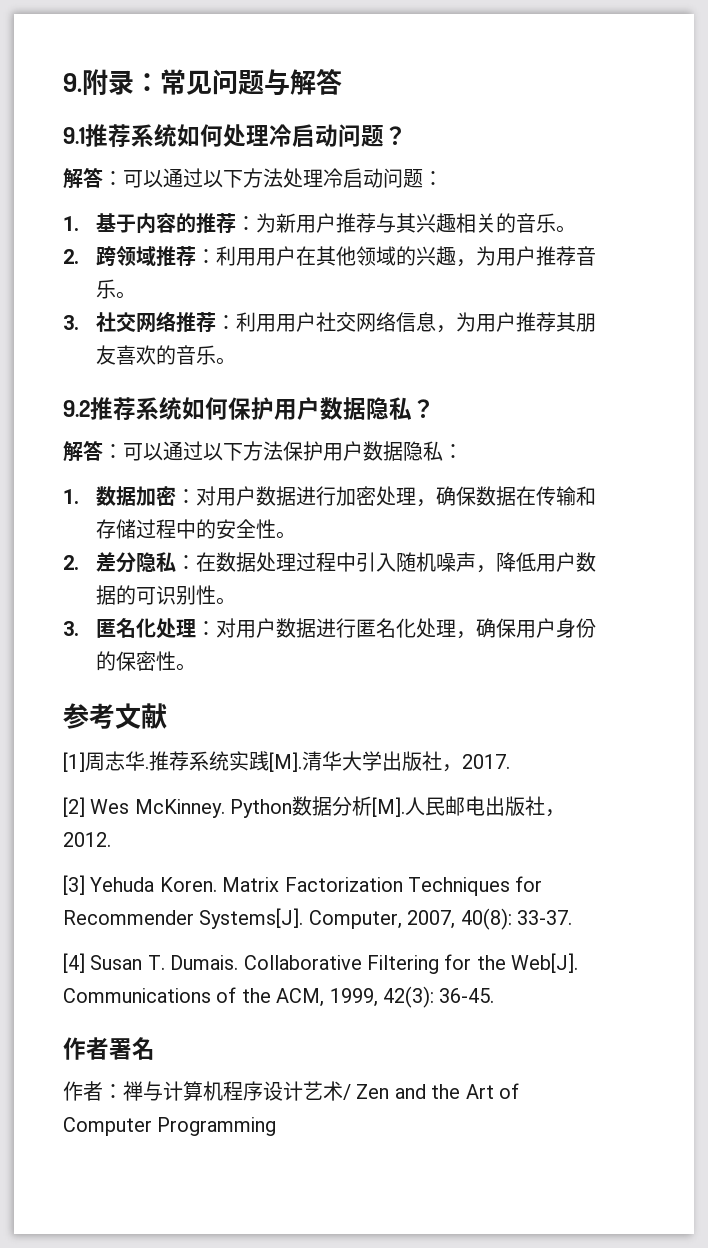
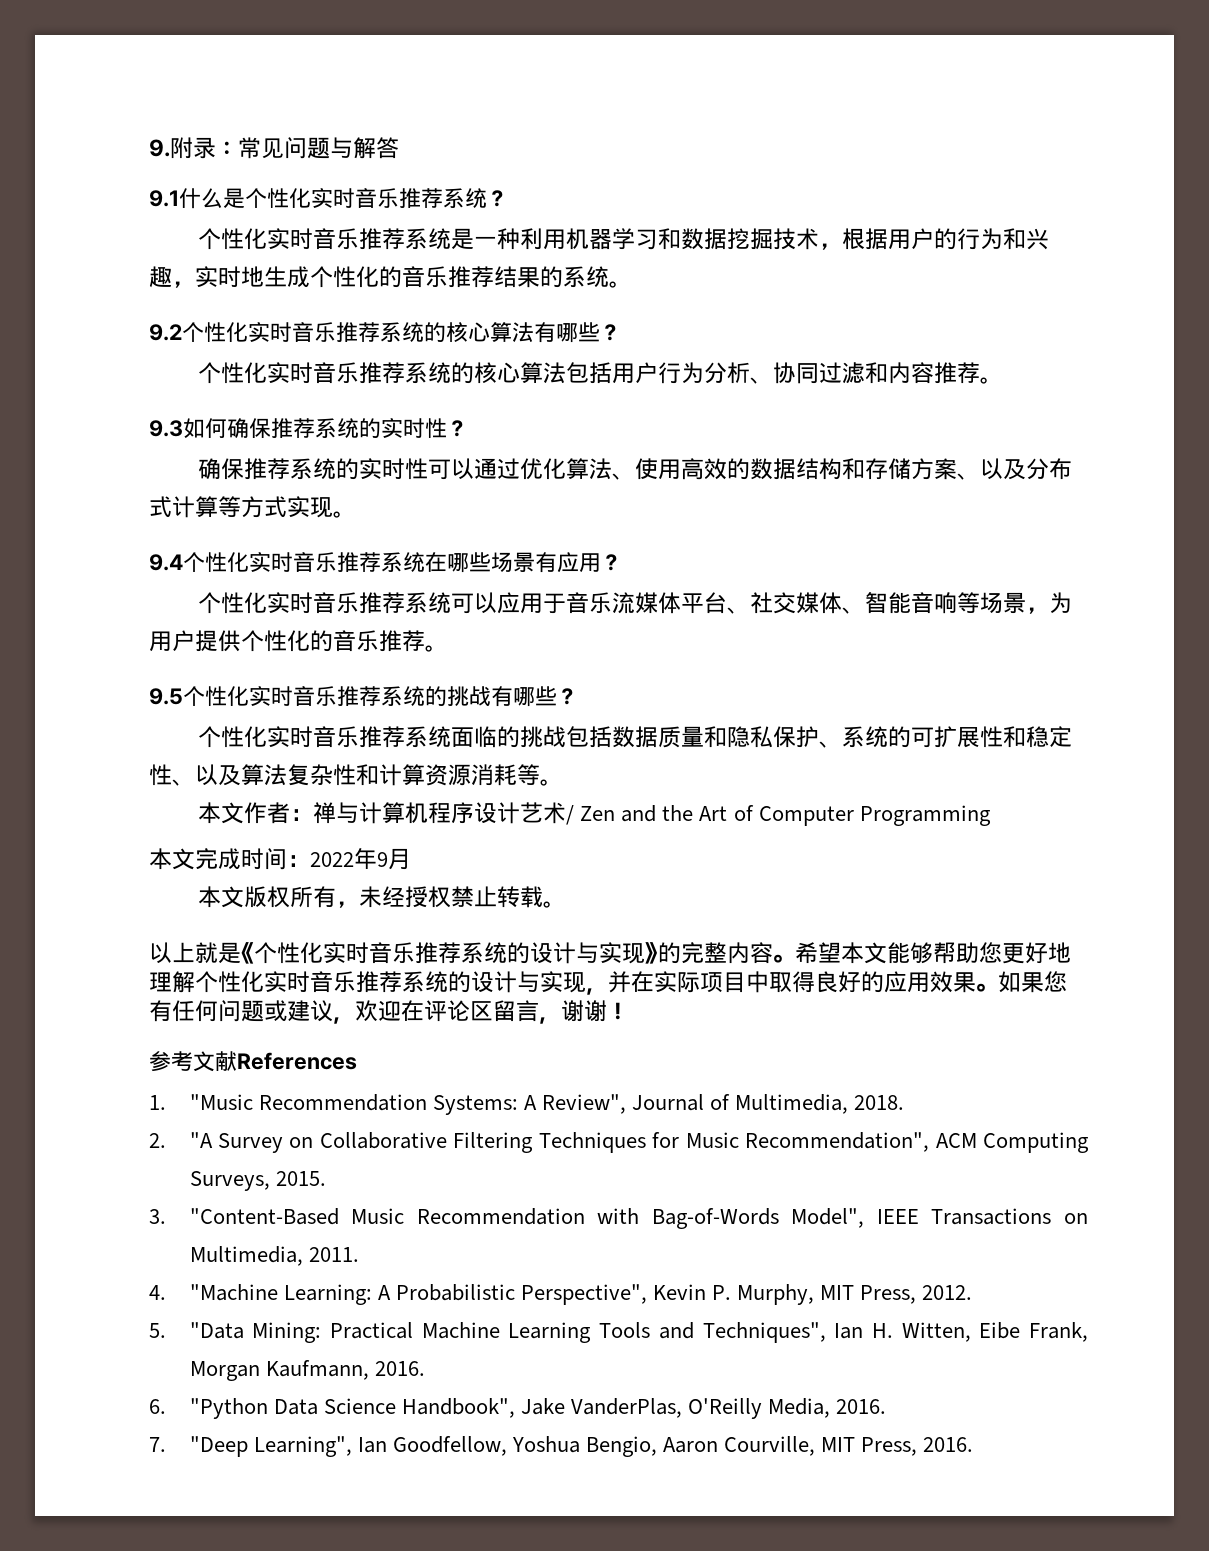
[85,124,407,148] [63,167,443,189] [63,213,577,234] [63,246,597,267] [96,279,137,299] [63,311,597,333] [96,345,237,365] [63,397,435,421] [63,440,463,462] [63,486,597,507] [96,519,297,539] [63,552,597,573] [96,585,237,605] [63,618,597,639] [96,651,197,671] [63,703,167,729] [63,751,510,772] [63,796,566,818] [63,832,111,847] [63,875,543,896] [63,908,572,930] [63,953,579,974] [63,986,495,1008] [63,1037,155,1060] 推荐系统如何处理冷启动问题？ // 解答：可以通过以下方法处理冷启动问题： // 1.基于内容的推荐：为新用户推荐与其兴趣相关的音乐。 // 2.跨领域推荐：利用用户在其他领域的兴趣，为用户推荐音乐。 // 3.社交网络推荐：利用用户社交网络信息，为用户推荐其朋友喜欢的音乐。 // 9.2推荐系统如何保护用户数据隐私？ // 解答：可以通过以下方法保护用户数据隐私： // 1.数据加密：对用户数据进行加密处理，确保数据在传输和存储过程中的安全性。 // 2.差分隐私：在数据处理过程中引入随机噪声，降低用户数据的可识别性。 // 3.匿名化处理：对用户数据进行匿名化处理，确保用户身份的保密性。 // 参考文献 // [1]周志华.推荐系统实践[M].清华大学出版社，2017. // [2] Wes McKinney. Python数据分析[M].人民邮电出版社，2012. // [3] Yehuda Koren. Matrix Factorization Techniques for Recommender Systems[J]. Computer, 2007, 40(8): 33-37. // [4] Susan T. Dumais. Collaborative Filtering for the Web[J]. Communications of the ACM, 1999, 42(3): 36-45. // 作者署名 // -> [179,188,508,209] [198,228,1050,250] [149,266,632,288] [149,322,621,343] [198,362,1004,384] [149,418,468,439] [198,458,1073,480] [149,496,356,518] [149,552,622,573] [198,592,1073,614] [149,630,448,652] [149,686,578,707] [198,726,1073,748] [149,764,563,786] [198,802,245,824] 什么是个性化实时音乐推荐系统？ // 个性化实时音乐推荐系统是一种利用机器学习和数据挖掘技术，根据用户的行为和兴趣，实时地生成个性化的音乐推荐结果的系统。 // 9.2个性化实时音乐推荐系统的核心算法有哪些？ // 个性化实时音乐推荐系统的核心算法包括用户行为分析、协同过滤和内容推荐。 // 9.3如何确保推荐系统的实时性？ // 确保推荐系统的实时性可以通过优化算法、使用高效的数据结构和存储方案、以及分布式计算等方式实现。 // 9.4个性化实时音乐推荐系统在哪些场景有应用？ // 个性化实时音乐推荐系统可以应用于音乐流媒体平台、社交媒体、智能音响等场景，为用户提供个性化的音乐推荐。 // 9.5个性化实时音乐推荐系统的挑战有哪些？ // 个性化实时音乐推荐系统面临的挑战包括数据质量和隐私保护、系统的可扩展性和稳定性、以及算法复杂性和计算资源消耗等。 // 本文
(277, 1126) none -> [149,848,411,870] [198,886,567,908] [149,942,1071,964] [149,971,1067,995] [149,1000,629,1024] [149,1051,357,1072] [149,1094,905,1115] [149,1132,1090,1153] [189,1171,326,1191] [149,1208,1088,1229] [189,1246,359,1266] [149,1284,973,1305] [149,1322,1088,1343] [189,1360,425,1381] [149,1398,887,1419] [149,1436,974,1457] // 本文完成时间：2022年9月 // 本文版权所有，未经授权禁止转载。 // 以上就是《个性化实时音乐推荐系统的设计与实现》的完整内容。希望本文能够帮助您更好地理解个性化实时音乐推荐系统的设计与实现，并在实际项目中取得良好的应用效果。如果您有任何问题或建议，欢迎在评论区留言，谢谢！ // 参考文献References // 1. "Music Recommendation Systems: A Review", Journal of Multimedia, 2018. // 2. "A Survey on Collaborative Filtering Techniques for Music Recommendation", ACM Computing Surveys, 2015. // 3. "Content-Based Music Recommendation with Bag-of-Words Model", IEEE Transactions on Multimedia, 2011. // 4. "Machine Learning: A Probabilistic Perspective", Kevin P. Murphy, MIT Press, 2012. // 5. "Data Mining: Practical Machine Learning Tools and Techniques", Ian H. Witten, Eibe Frank, Morgan Kaufmann, 2016. // 6. "Python Data Science Handbook", Jake VanderPlas, O'Reilly Media, 2016. // 7. "Deep Learning", Ian Goodfellow, Yoshua Bengio, Aaron Courville, MIT Press, 2016.

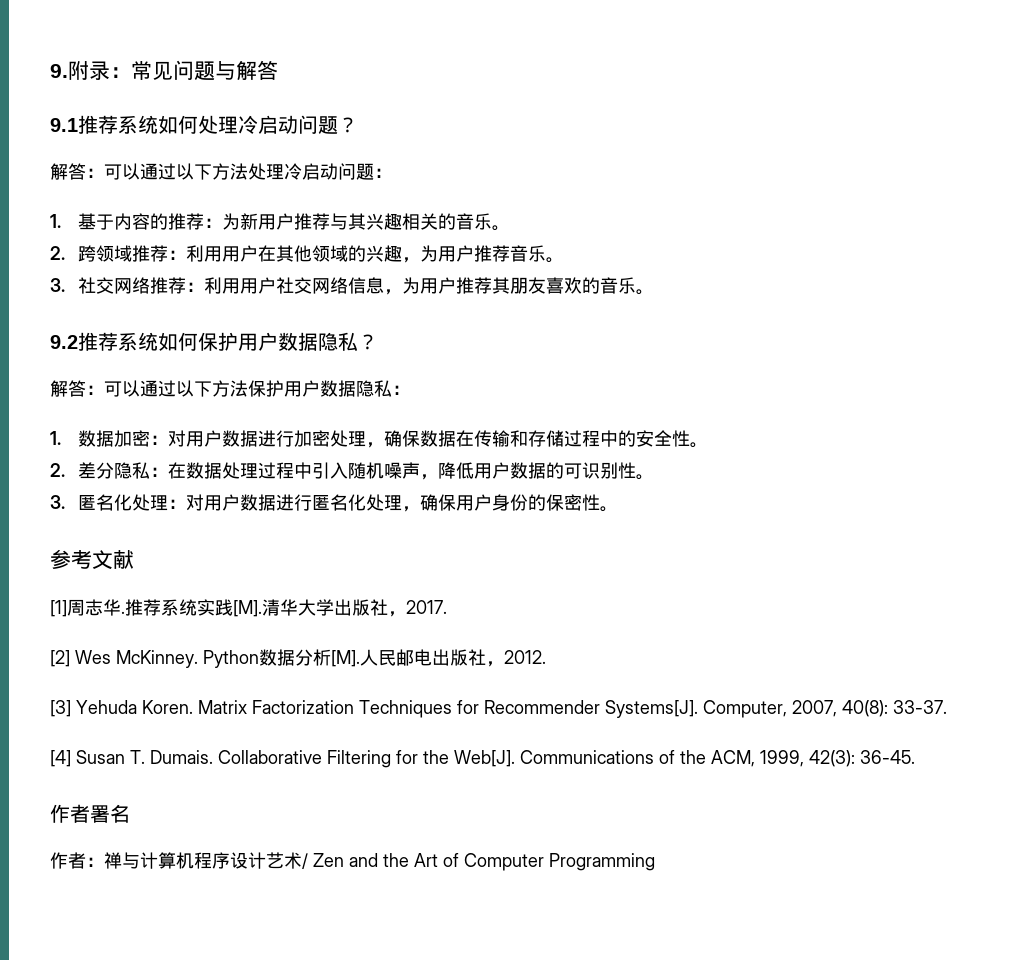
[179,188,508,209] [198,228,1050,250] [149,266,632,288] [149,322,621,343] [198,362,1004,384] [149,418,468,439] [198,458,1073,480] [149,496,356,518] [149,552,622,573] [198,592,1073,614] [149,630,448,652] [149,686,578,707] [198,726,1073,748] [149,764,563,786] [198,802,245,824] 什么是个性化实时音乐推荐系统？ // 个性化实时音乐推荐系统是一种利用机器学习和数据挖掘技术，根据用户的行为和兴趣，实时地生成个性化的音乐推荐结果的系统。 // 9.2个性化实时音乐推荐系统的核心算法有哪些？ // 个性化实时音乐推荐系统的核心算法包括用户行为分析、协同过滤和内容推荐。 // 9.3如何确保推荐系统的实时性？ // 确保推荐系统的实时性可以通过优化算法、使用高效的数据结构和存储方案、以及分布式计算等方式实现。 // 9.4个性化实时音乐推荐系统在哪些场景有应用？ // 个性化实时音乐推荐系统可以应用于音乐流媒体平台、社交媒体、智能音响等场景，为用户提供个性化的音乐推荐。 // 9.5个性化实时音乐推荐系统的挑战有哪些？ // 个性化实时音乐推荐系统面临的挑战包括数据质量和隐私保护、系统的可扩展性和稳定性、以及算法复杂性和计算资源消耗等。 // 本文 -> [78,115,358,134] [50,163,392,180] [50,213,511,231] [50,245,565,263] [50,277,655,295] [50,332,378,351] [50,380,410,397] [50,430,709,448] [50,462,655,480] [50,494,619,512] [50,549,134,570] [50,599,447,617] [50,649,546,668] [50,700,947,718] [50,750,915,768] [50,804,130,823] 推荐系统如何处理冷启动问题？ // 解答：可以通过以下方法处理冷启动问题： // 1.基于内容的推荐：为新用户推荐与其兴趣相关的音乐。 // 2.跨领域推荐：利用用户在其他领域的兴趣，为用户推荐音乐。 // 3.社交网络推荐：利用用户社交网络信息，为用户推荐其朋友喜欢的音乐。 // 9.2推荐系统如何保护用户数据隐私？ // 解答：可以通过以下方法保护用户数据隐私： // 1.数据加密：对用户数据进行加密处理，确保数据在传输和存储过程中的安全性。 // 2.差分隐私：在数据处理过程中引入随机噪声，降低用户数据的可识别性。 // 3.匿名化处理：对用户数据进行匿名化处理，确保用户身份的保密性。 // 参考文献 // [1]周志华.推荐系统实践[M].清华大学出版社，2017. // [2] Wes McKinney. Python数据分析[M].人民邮电出版社，2012. // [3] Yehuda Koren. Matrix Factorization Techniques for Recommender Systems[J]. Computer, 2007, 40(8): 33-37. // [4] Susan T. Dumais. Collaborative Filtering for the Web[J]. Communications of the ACM, 1999, 42(3): 36-45. // 作者署名 //
[149,848,411,870] [198,886,567,908] [149,942,1071,964] [149,971,1067,995] [149,1000,629,1024] [149,1051,357,1072] [149,1094,905,1115] [149,1132,1090,1153] [189,1171,326,1191] [149,1208,1088,1229] [189,1246,359,1266] [149,1284,973,1305] [149,1322,1088,1343] [189,1360,425,1381] [149,1398,887,1419] [149,1436,974,1457] // 本文完成时间：2022年9月 // 本文版权所有，未经授权禁止转载。 // 以上就是《个性化实时音乐推荐系统的设计与实现》的完整内容。希望本文能够帮助您更好地理解个性化实时音乐推荐系统的设计与实现，并在实际项目中取得良好的应用效果。如果您有任何问题或建议，欢迎在评论区留言，谢谢！ // 参考文献References // 1. "Music Recommendation Systems: A Review", Journal of Multimedia, 2018. // 2. "A Survey on Collaborative Filtering Techniques for Music Recommendation", ACM Computing Surveys, 2015. // 3. "Content-Based Music Recommendation with Bag-of-Words Model", IEEE Transactions on Multimedia, 2011. // 4. "Machine Learning: A Probabilistic Perspective", Kevin P. Murphy, MIT Press, 2012. // 5. "Data Mining: Practical Machine Learning Tools and Techniques", Ian H. Witten, Eibe Frank, Morgan Kaufmann, 2016. // 6. "Python Data Science Handbook", Jake VanderPlas, O'Reilly Media, 2016. // 7. "Deep Learning", Ian Goodfellow, Yoshua Bengio, Aaron Courville, MIT Press, 2016. -> (655, 862) none

